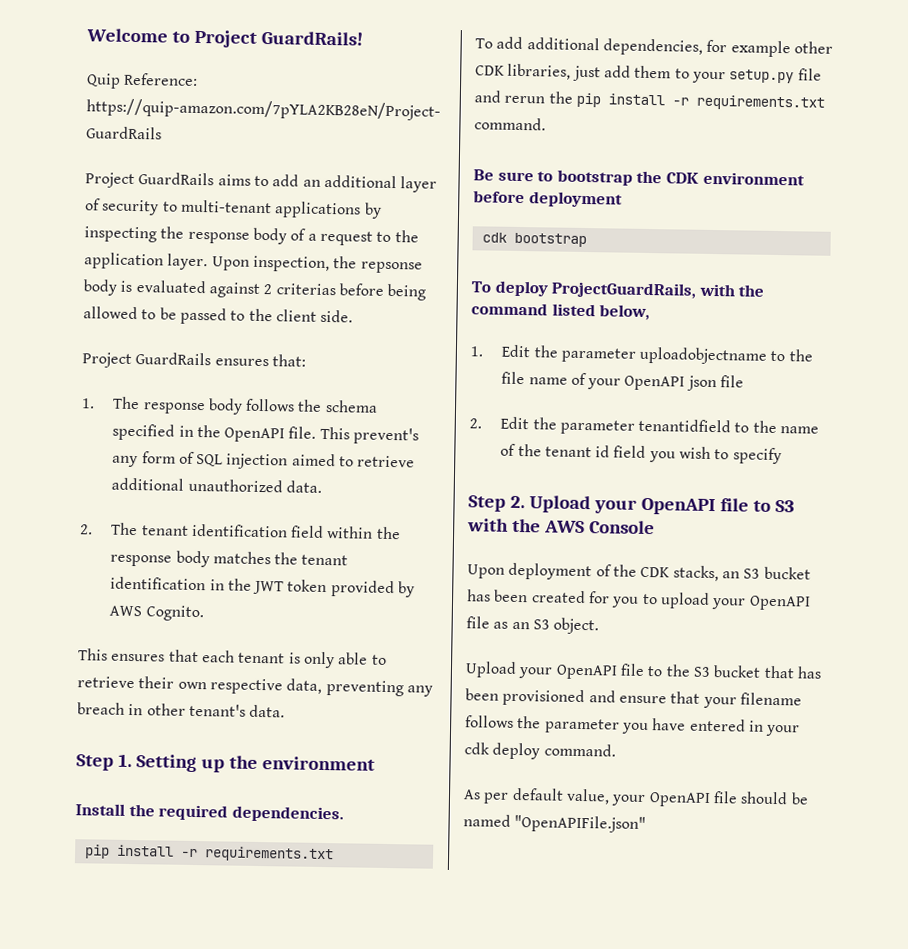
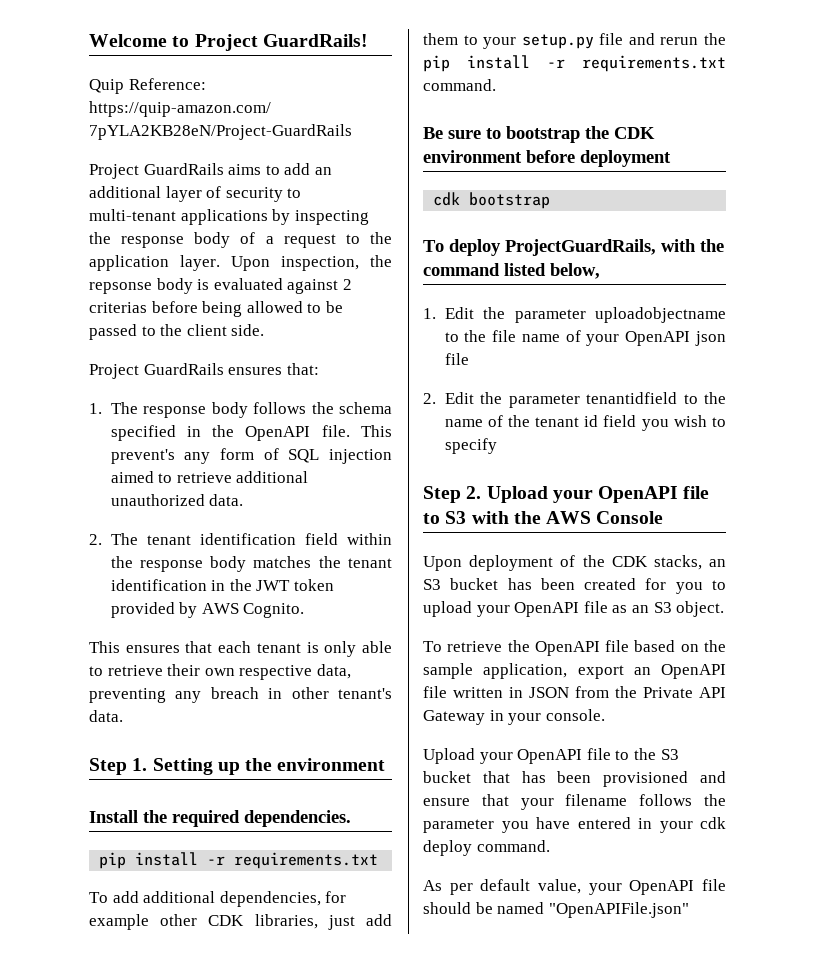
(600, 626) none -> [423,640,726,656] [423,663,726,679] [423,686,726,698] [423,709,605,725] // To retrieve the OpenAPI file based on the sample application, export an OpenAPI file written in JSON from the Private API Gateway in your console.

